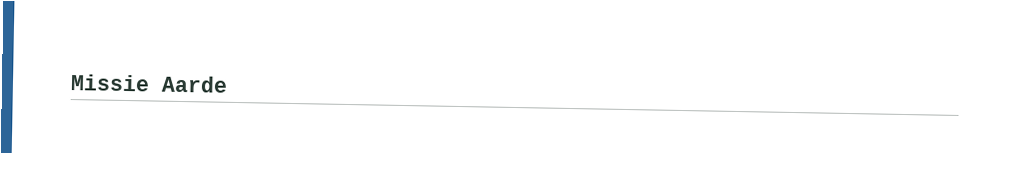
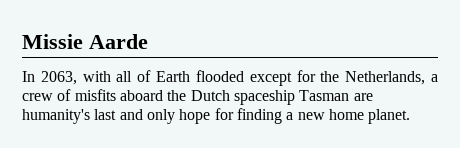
(228, 84) none -> [22,70,438,86] [22,89,373,105] [22,108,411,124] // In 2063, with all of Earth flooded except for the Netherlands, a crew of misfits aboard the Dutch spaceship Tasman are humanity's last and only hope for finding a new home planet.

